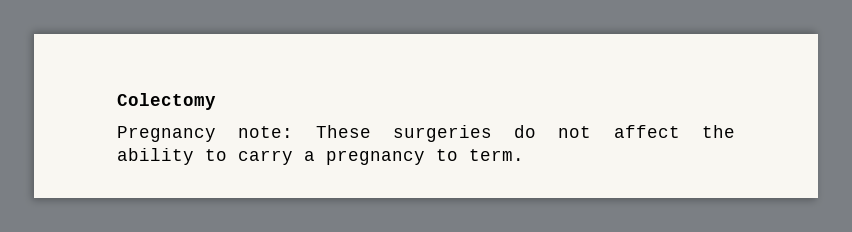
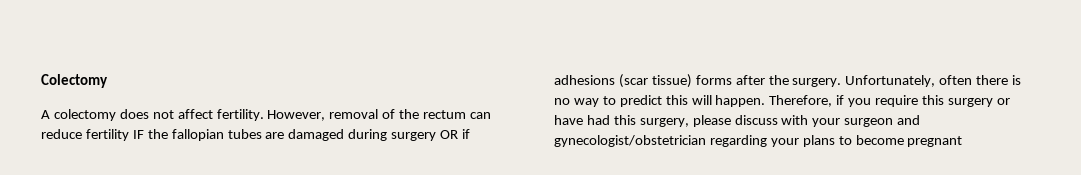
[117,125,735,142] [117,148,524,165] Pregnancy note: These surgeries do not affect the ability to carry a pregnancy to term. -> [41,109,492,121] [41,129,471,141] [554,74,1022,88] [554,95,1010,107] [554,115,921,127] [554,135,963,147] A colectomy does not affect fertility. However, removal of the rectum can reduce fertility IF the fallopian tubes are damaged during surgery OR if adhesions (scar tissue) forms after the surgery. Unfortunately, often there is no way to predict this will happen. Therefore, if you require this surgery or have had this surgery, please discuss with your surgeon and gynecologist/obstetrician regarding your plans to become pregnant

